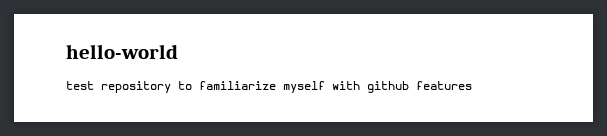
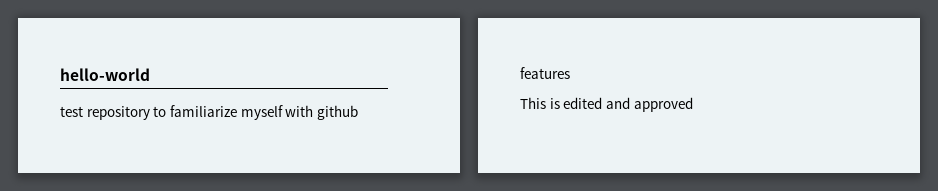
(472, 85) none -> [520,97,693,112] // This is edited and approved

